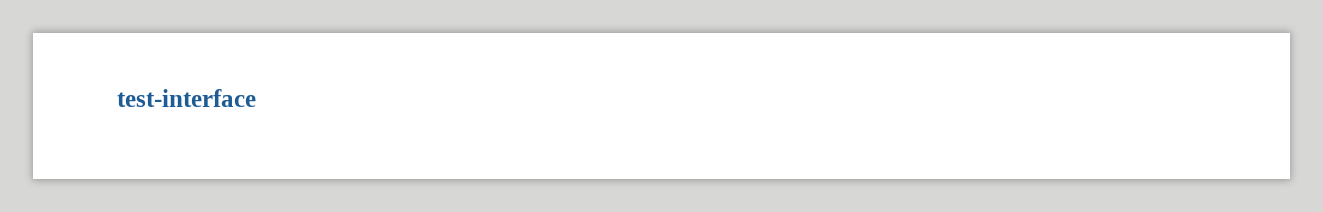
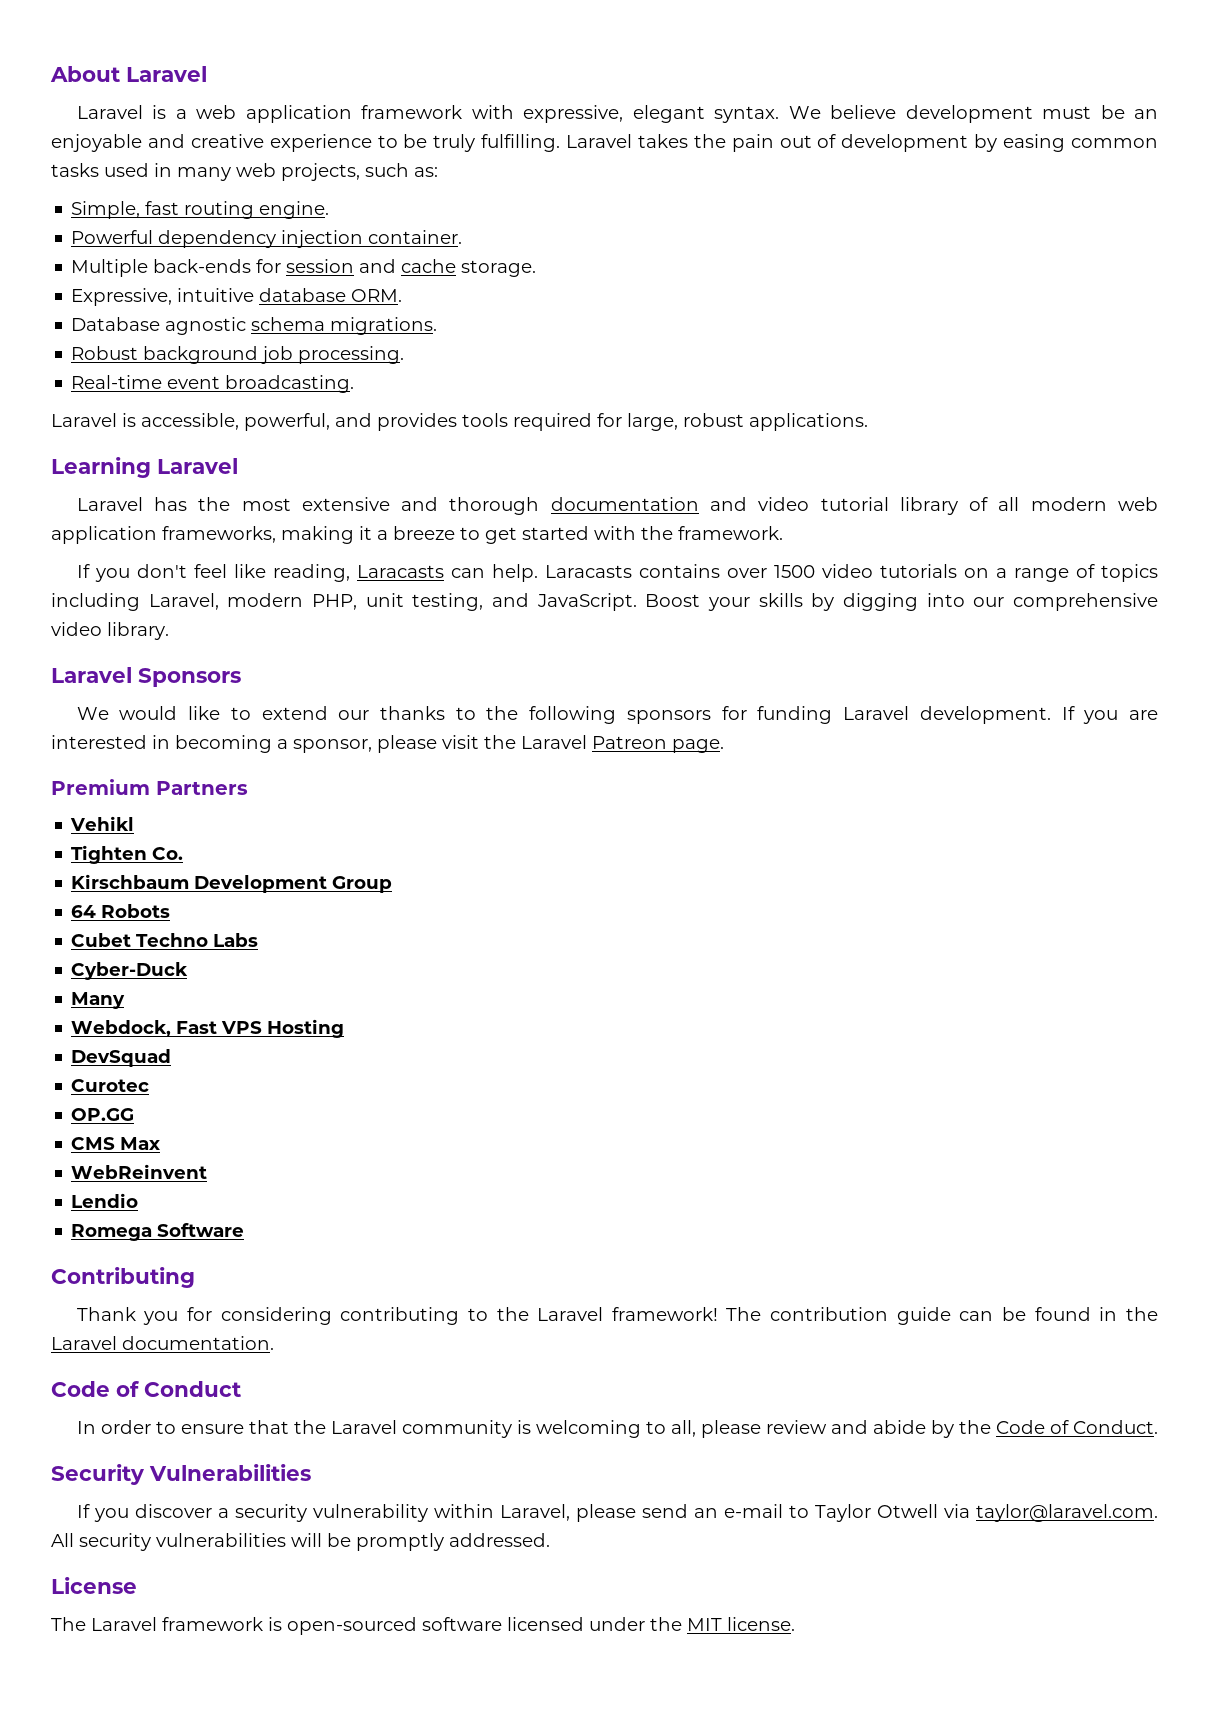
[117,89,256,107] test-interface -> [50,66,207,82] [76,105,1158,123] [51,134,1158,152] [51,163,438,181] [71,201,330,219] [71,230,463,248] [71,259,537,277] [71,288,403,306] [71,317,438,335] [71,346,405,364] [71,375,355,393] [51,413,868,431] [51,457,238,478] [76,497,1159,515] [51,526,783,544] [76,564,1159,582] [51,593,1158,611] [51,622,169,640] [51,667,241,687] [76,706,1158,724] [51,735,724,753] [51,779,248,795] [70,816,135,831] [71,845,184,864] [71,874,393,893] [71,904,171,918] [71,933,259,947] [71,962,189,980] [71,992,126,1009] [71,1019,345,1038] [71,1049,172,1067] [71,1079,150,1092] [71,1108,135,1121] [71,1137,161,1150] [71,1164,208,1179] [71,1193,139,1208] [71,1223,245,1241] [51,1267,195,1288] [76,1307,1158,1325] [51,1336,274,1350] [51,1381,241,1397] [76,1420,1158,1438] [51,1464,311,1485] [76,1504,1158,1522] [51,1533,550,1551] [51,1577,137,1594] [51,1617,795,1635] About Laravel // Laravel is a web application framework with expressive, elegant syntax. We believe development must be an enjoyable and creative experience to be truly fulfilling. Laravel takes the pain out of development by easing common tasks used in many web projects, such as: // Simple, fast routing engine. // Powerful dependency injection container. // Multiple back-ends for session and cache storage. // Expressive, intuitive database ORM. // Database agnostic schema migrations. // Robust background job processing. // Real-time event broadcasting. // Laravel is accessible, powerful, and provides tools required for large, robust applications. // Learning Laravel // Laravel has the most extensive and thorough documentation and video tutorial library of all modern web application frameworks, making it a breeze to get started with the framework. // If you don't feel like reading, Laracasts can help. Laracasts contains over 1500 video tutorials on a range of topics including Laravel, modern PHP, unit testing, and JavaScript. Boost your skills by digging into our comprehensive video library. // Laravel Sponsors // We would like to extend our thanks to the following sponsors for funding Laravel development. If you are interested in becoming a sponsor, please visit the Laravel Patreon page. // Premium Partners // Vehikl // Tighten Co. // Kirschbaum Development Group // 64 Robots // Cubet Techno Labs // Cyber-Duck // Many // Webdock, Fast VPS Hosting // DevSquad // Curotec // OP.GG // CMS Max // WebReinvent // Lendio // Romega Software // Contributing // Thank you for considering contributing to the Laravel framework! The contribution guide can be found in the Laravel documentation. // Code of Conduct // In order to ensure that the Laravel community is welcoming to all, please review and abide by the Code of Conduct. // Security Vulnerabilities // If you discover a security vulnerability within Laravel, please send an e-mail to Taylor Otwell via taylor@laravel.com. All security vulnerabilities will be promptly addressed. // License // The Laravel framework is open-sourced software licensed under the MIT license.

